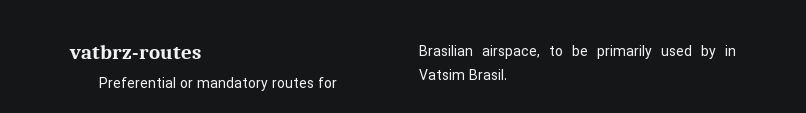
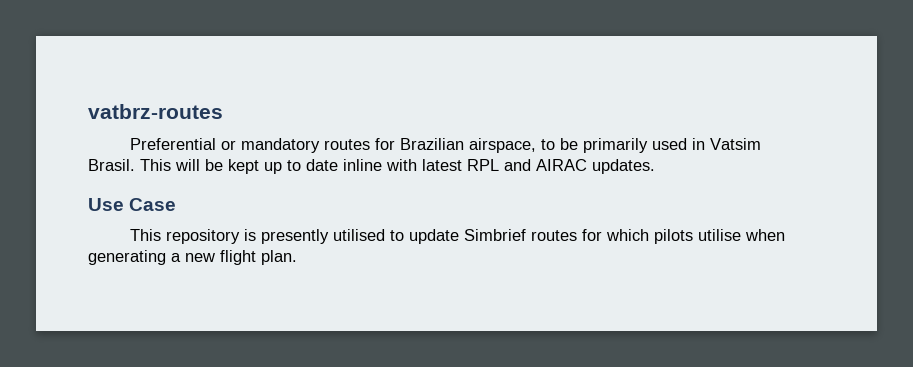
[419,45,473,56] Brasilian -> [399,138,464,150] Brazilian
[701,45,716,59] by -> (687, 144) none
(507, 74) none -> [140,159,655,174] [88,198,177,211] [129,229,785,244] [88,250,297,265] This will be kept up to date inline with latest RPL and AIRAC updates. // Use Case // This repository is presently utilised to update Simbrief routes for which pilots utilise when generating a new flight plan.

